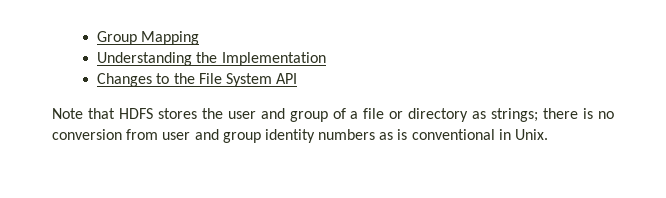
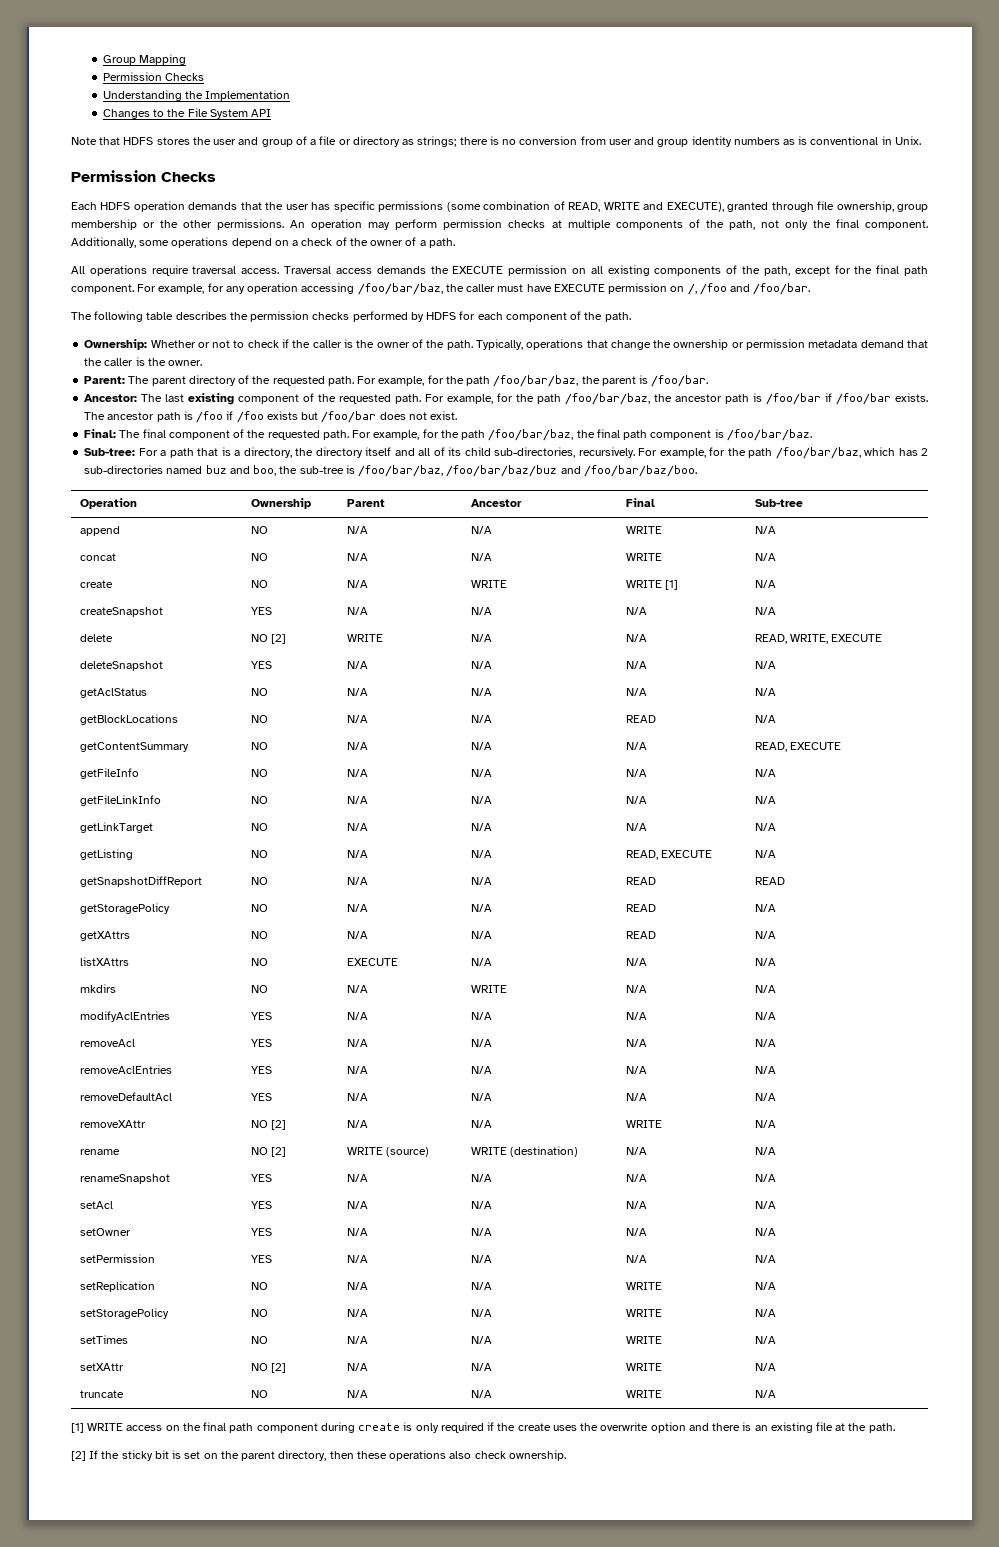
(200, 38) none -> [102,72,205,81] // Permission Checks
(549, 134) none -> [71,170,216,182] [71,201,929,212] [71,219,928,230] [71,237,455,248] [71,265,929,276] [71,283,811,295] [71,311,631,322] [84,339,929,350] [84,357,203,366] [84,375,709,387] [84,393,929,405] [84,411,458,423] [84,429,812,441] [84,447,928,459] [84,465,697,477] [79,498,137,509] [250,498,311,509] [346,499,385,507] [470,499,522,507] [625,498,655,507] [754,499,803,507] [79,526,120,536] [250,526,268,534] [346,526,368,534] [470,526,492,534] [625,526,662,534] [754,526,776,534] [79,553,116,561] [250,553,268,561] [346,553,368,561] [470,553,492,561] [625,553,662,561] [754,553,776,561] [79,580,113,588] [250,580,268,588] [346,580,368,588] [470,580,507,588] [625,580,678,590] [754,580,776,588] [79,607,163,617] [250,607,272,615] [346,607,368,615] [470,607,492,615] [625,607,647,615] [754,607,776,615] [79,634,113,642] [250,634,286,644] [346,634,383,642] [470,634,492,642] [625,634,647,642] [754,634,883,644] [79,661,163,671] [250,661,272,669] [346,661,368,669] [470,661,492,669] [625,661,647,669] [754,661,776,669] [79,688,147,698] [250,688,268,696] [346,688,368,696] [470,688,492,696] [625,688,647,696] [754,688,776,696] [79,714,178,725] [250,715,268,723] [346,715,368,723] [470,715,492,723] [625,715,656,723] [754,715,776,723] [79,742,189,752] [250,742,268,750] [346,742,368,750] [470,742,492,750] [625,742,647,750] [754,742,841,752] [79,768,139,779] [250,769,268,777] [346,769,368,777] [470,769,492,777] [625,769,647,777] [754,769,776,777] [79,795,161,806] [250,796,268,804] [346,796,368,804] [470,796,492,804] [625,796,647,804] [754,796,776,804] [79,822,153,833] [250,823,268,831] [346,823,368,831] [470,823,492,831] [625,823,647,831] [754,823,776,831] [79,849,133,860] [250,850,268,858] [346,850,368,858] [470,850,492,858] [625,850,712,860] [754,850,776,858] [79,876,202,887] [250,877,268,885] [346,877,368,885] [470,877,492,885] [625,877,656,885] [754,877,785,885] [79,903,170,914] [250,904,268,912] [346,904,368,912] [470,904,492,912] [625,904,656,912] [754,904,776,912] [79,931,130,941] [250,931,268,939] [346,931,368,939] [470,931,492,939] [625,931,656,939] [754,931,776,939] [79,957,129,966] [250,958,268,966] [346,958,398,966] [470,958,492,966] [625,958,647,966] [754,958,776,966] [79,984,116,993] [250,985,268,993] [346,985,368,993] [470,985,507,993] [625,985,647,993] [754,985,776,993] [79,1011,170,1022] [250,1012,272,1020] [346,1012,368,1020] [470,1012,492,1020] [625,1012,647,1020] [754,1012,776,1020] [79,1039,135,1047] [250,1039,272,1047] [346,1039,368,1047] [470,1039,492,1047] [625,1039,647,1047] [754,1039,776,1047] [79,1065,172,1074] [250,1066,272,1074] [346,1066,368,1074] [470,1066,492,1074] [625,1066,647,1074] [754,1066,776,1074] [79,1092,172,1101] [250,1093,272,1101] [346,1093,368,1101] [470,1093,492,1101] [625,1093,647,1101] [754,1093,776,1101] [79,1120,146,1128] [250,1120,286,1130] [346,1120,368,1128] [470,1120,492,1128] [625,1120,662,1128] [754,1120,776,1128] [79,1149,120,1155] [250,1147,286,1157] [346,1147,429,1157] [470,1146,578,1157] [625,1147,647,1155] [754,1147,776,1155] [79,1174,170,1184] [250,1174,272,1182] [346,1174,368,1182] [470,1174,492,1182] [625,1174,647,1182] [754,1174,776,1182] [79,1201,113,1209] [250,1201,272,1209] [346,1201,368,1209] [470,1201,492,1209] [625,1201,647,1209] [754,1201,776,1209] [79,1228,131,1236] [250,1228,272,1236] [346,1228,368,1236] [470,1228,492,1236] [625,1228,647,1236] [754,1228,776,1236] [79,1254,155,1263] [250,1255,272,1263] [346,1255,368,1263] [470,1255,492,1263] [625,1255,647,1263] [754,1255,776,1263] [79,1281,155,1292] [250,1282,268,1290] [346,1282,368,1290] [470,1282,492,1290] [625,1282,662,1290] [754,1282,776,1290] [79,1308,169,1319] [250,1309,268,1317] [346,1309,368,1317] [470,1309,492,1317] [625,1309,662,1317] [754,1309,776,1317] [79,1335,128,1344] [250,1336,268,1344] [346,1336,368,1344] [470,1336,492,1344] [625,1336,662,1344] [754,1336,776,1344] [79,1363,124,1371] [250,1363,286,1373] [346,1363,368,1371] [470,1363,492,1371] [625,1363,662,1371] [754,1363,776,1371] [79,1390,124,1398] [250,1390,268,1398] [346,1390,368,1398] [470,1390,492,1398] [625,1390,662,1398] [754,1390,776,1398] [71,1422,895,1433] [71,1450,566,1461] // Permission Checks // Each HDFS operation demands that the user has specific permissions (some combination of READ, WRITE and EXECUTE), granted through file ownership, group membership or the other permissions. An operation may perform permission checks at multiple components of the path, not only the final component. Additionally, some operations depend on a check of the owner of a path. // All operations require traversal access. Traversal access demands the EXECUTE permission on all existing components of the path, except for the final path component. For example, for any operation accessing /foo/bar/baz, the caller must have EXECUTE permission on /, /foo and /foo/bar. // The following table describes the permission checks performed by HDFS for each component of the path. // Ownership: Whether or not to check if the caller is the owner of the path. Typically, operations that change the ownership or permission metadata demand that the caller is the owner. // Parent: The parent directory of the requested path. For example, for the path /foo/bar/baz, the parent is /foo/bar. // Ancestor: The last existing component of the requested path. For example, for the path /foo/bar/baz, the ancestor path is /foo/bar if /foo/bar exists. The ancestor path is /foo if /foo exists but /foo/bar does not exist. // Final: The final component of the requested path. For example, for the path /foo/bar/baz, the final path component is /foo/bar/baz. // Sub-tree: For a path that is a directory, the directory itself and all of its child sub-directories, recursively. For example, for the path /foo/bar/baz, which has 2 sub-directories named buz and boo, the sub-tree is /foo/bar/baz, /foo/bar/baz/buz and /foo/bar/baz/boo. // Operation | Ownership | Parent | Ancestor | Final | Sub-tree // append | NO | N/A | N/A | WRITE | N/A // concat | NO | N/A | N/A | WRITE | N/A // create | NO | N/A | WRITE | WRITE [1] | N/A // createSnapshot | YES | N/A | N/A | N/A | N/A // delete | NO [2] | WRITE | N/A | N/A | READ, WRITE, EXECUTE // deleteSnapshot | YES | N/A | N/A | N/A | N/A // getAclStatus | NO | N/A | N/A | N/A | N/A // getBlockLocations | NO | N/A | N/A | READ | N/A // getContentSummary | NO | N/A | N/A | N/A | READ, EXECUTE // getFileInfo | NO | N/A | N/A | N/A | N/A // getFileLinkInfo | NO | N/A | N/A | N/A | N/A // getLinkTarget | NO | N/A | N/A | N/A | N/A // getListing | NO | N/A | N/A | READ, EXECUTE | N/A // getSnapshotDiffReport | NO | N/A | N/A | READ | READ // getStoragePolicy | NO | N/A | N/A | READ | N/A // getXAttrs | NO | N/A | N/A | READ | N/A // listXAttrs | NO | EXECUTE | N/A | N/A | N/A // mkdirs | NO | N/A | WRITE | N/A | N/A // modifyAclEntries | YES | N/A | N/A | N/A | N/A // removeAcl | YES | N/A | N/A | N/A | N/A // removeAclEntries | YES | N/A | N/A | N/A | N/A // removeDefaultAcl | YES | N/A | N/A | N/A | N/A // removeXAttr | NO [2] | N/A | N/A | WRITE | N/A // rename | NO [2] | WRITE (source) | WRITE (destination) | N/A | N/A // renameSnapshot | YES | N/A | N/A | N/A | N/A // setAcl | YES | N/A | N/A | N/A | N/A // setOwner | YES | N/A | N/A | N/A | N/A // setPermission | YES | N/A | N/A | N/A | N/A // setReplication | NO | N/A | N/A | WRITE | N/A // setStoragePolicy | NO | N/A | N/A | WRITE | N/A // setTimes | NO | N/A | N/A | WRITE | N/A // setXAttr | NO [2] | N/A | N/A | WRITE | N/A // truncate | NO | N/A | N/A | WRITE | N/A // [1] WRITE access on the final path component during create is only required if the create uses the overwrite option and there is an existing file at the path. // [2] If the sticky bit is set on the parent directory, then these operations also check ownership.

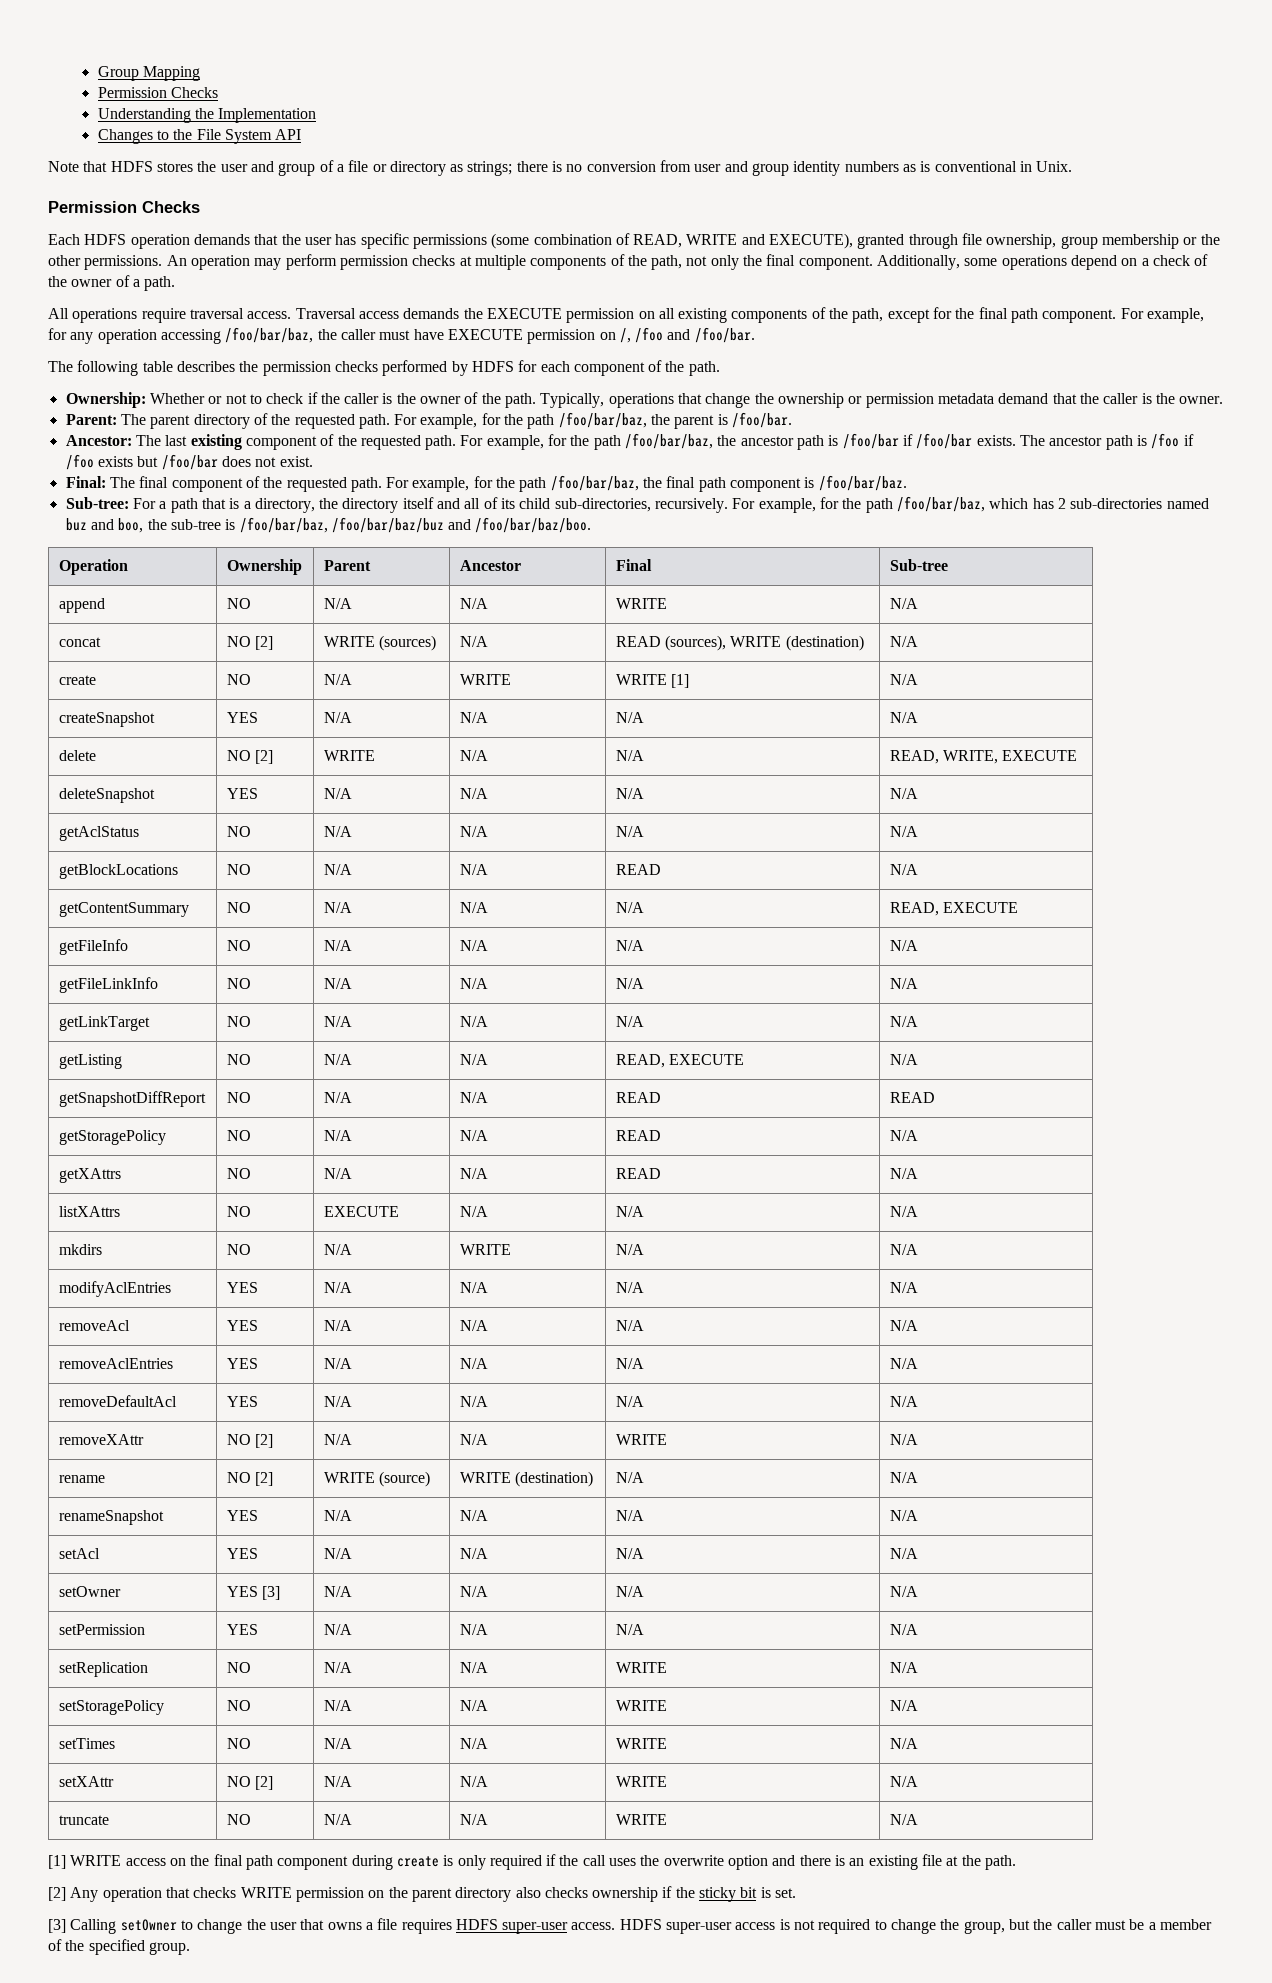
[346,553,368,561] [470,553,492,561] [625,553,662,561] | N/A | N/A | WRITE -> [254,636,273,650] [323,635,436,651] [459,636,488,647] [615,635,864,651] [2] | WRITE (sources) | N/A | READ (sources), WRITE (destination)
(272, 1232) none -> [261,1586,280,1600] [3]
[517,1423,551,1431] create -> [582,1855,606,1866] call
[89,1450,566,1461] If the sticky bit is set on the parent directory, then these operations also check ownership. -> [70,1886,797,1902] [48,1918,1212,1934] [48,1939,190,1955] Any operation that checks WRITE permission on the parent directory also checks ownership if the sticky bit is set. // [3] Calling setOwner to change the user that owns a file requires HDFS super-user access. HDFS super-user access is not required to change the group, but the caller must be a member of the specified group.

